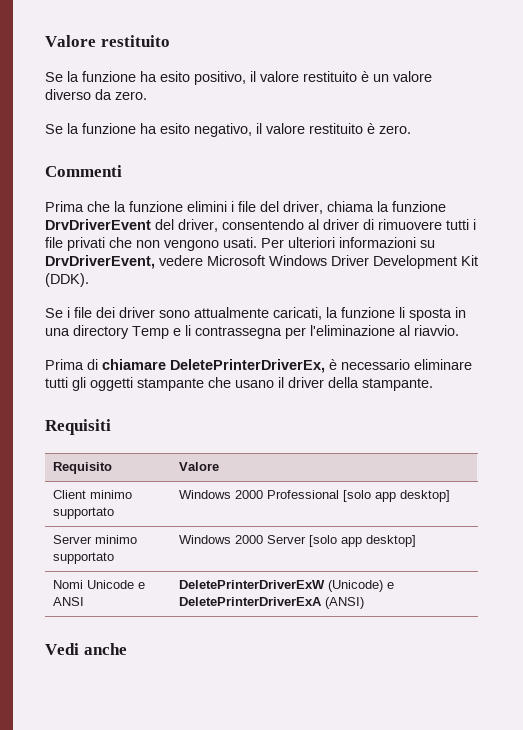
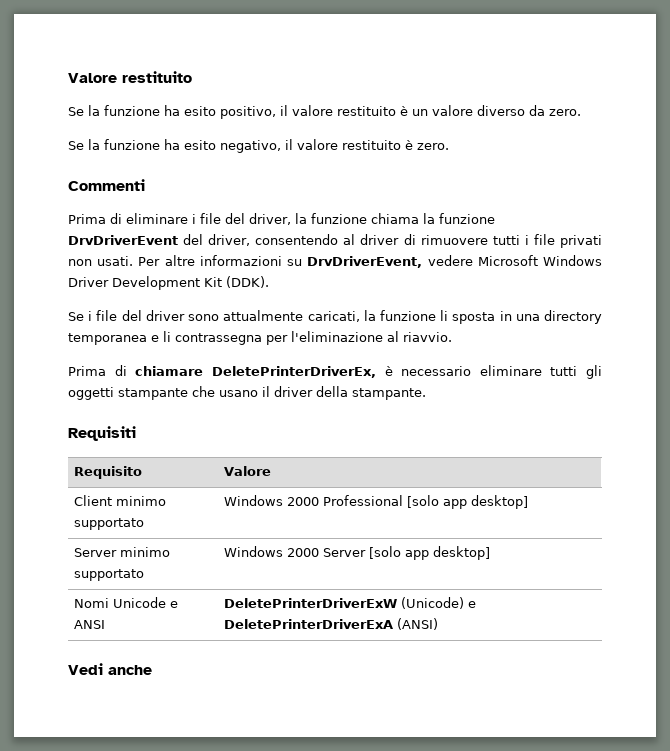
[87,201,227,212] che la funzione elimini -> [110,213,188,224] di eliminare
(323, 207) none -> [295,213,367,224] la funzione
[109,237,219,251] che non vengono -> [68,259,92,266] non
[288,237,335,248] ulteriori -> [164,255,195,266] altre
[96,307,115,318] dei -> [121,310,142,321] del
[132,326,169,339] Temp -> [68,333,147,345] temporanea

